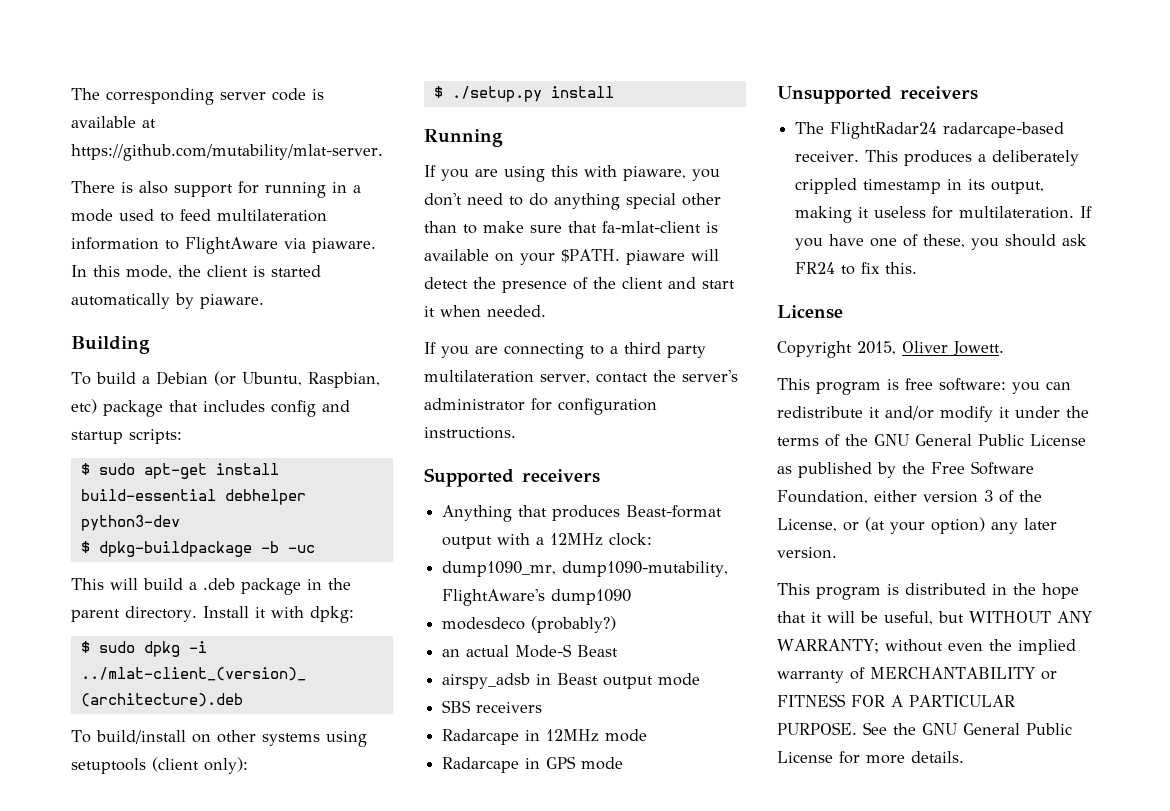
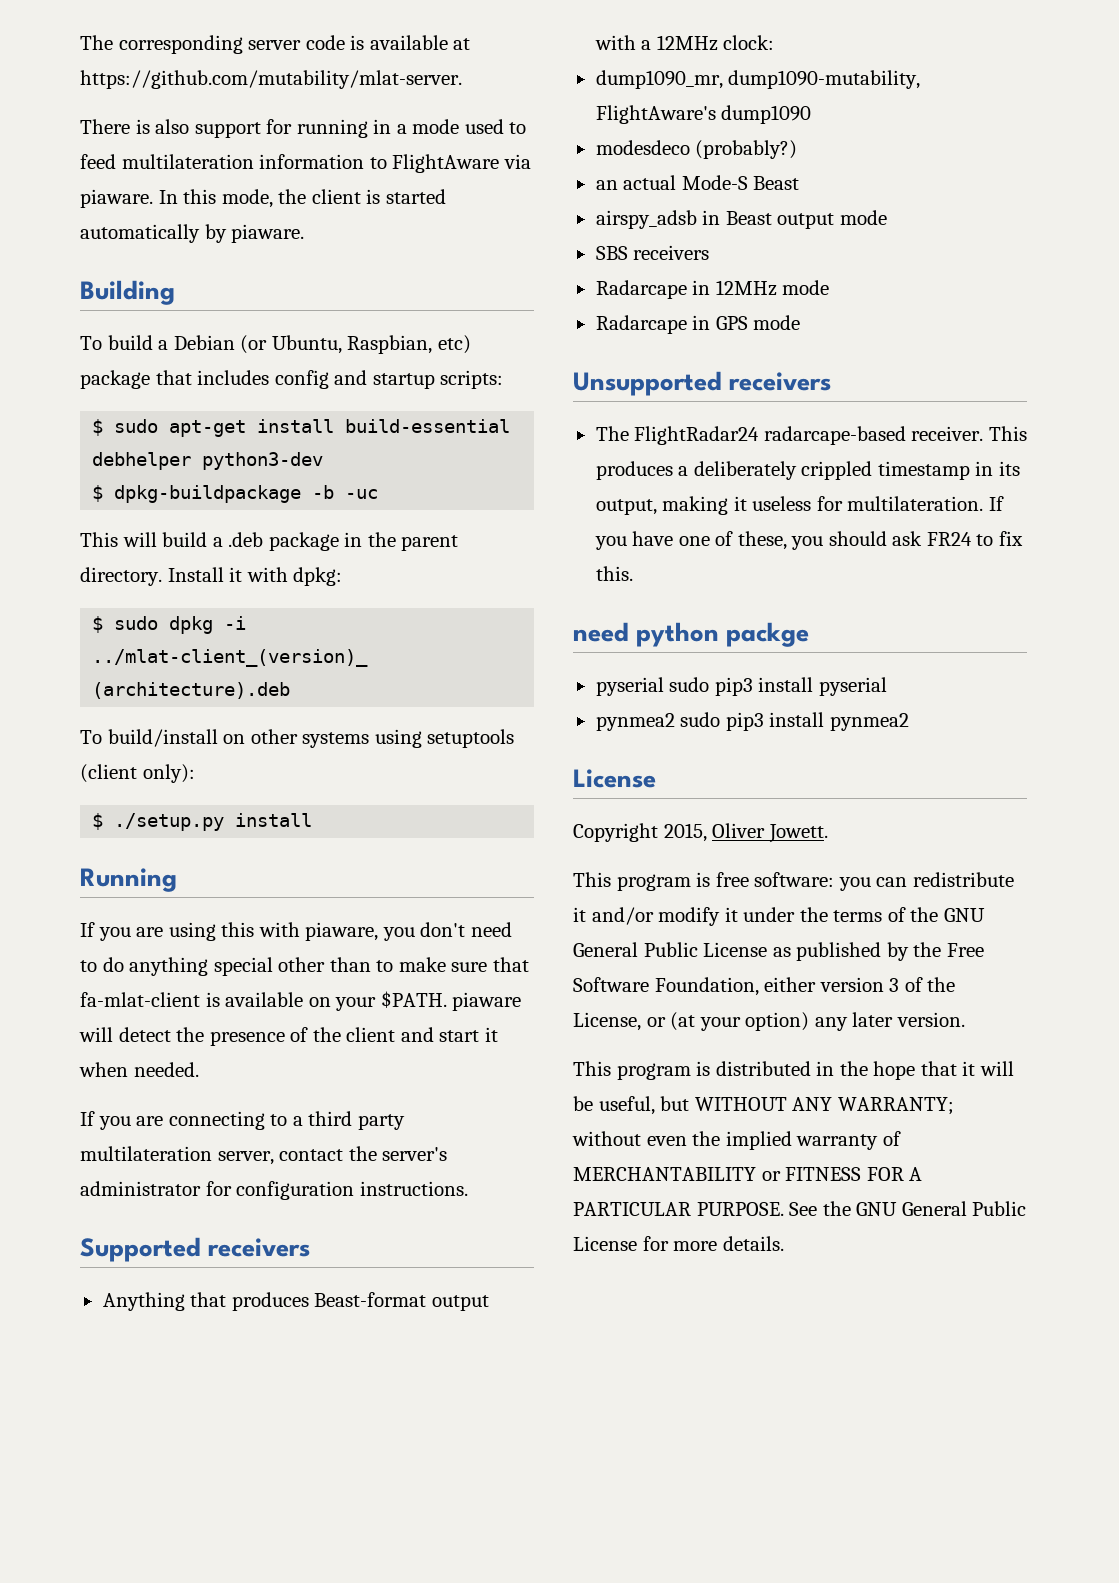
(918, 268) none -> [573,622,810,647] [595,677,887,696] [595,712,909,731] // need python packge // pyserial sudo pip3 install pyserial // pynmea2 sudo pip3 install pynmea2

